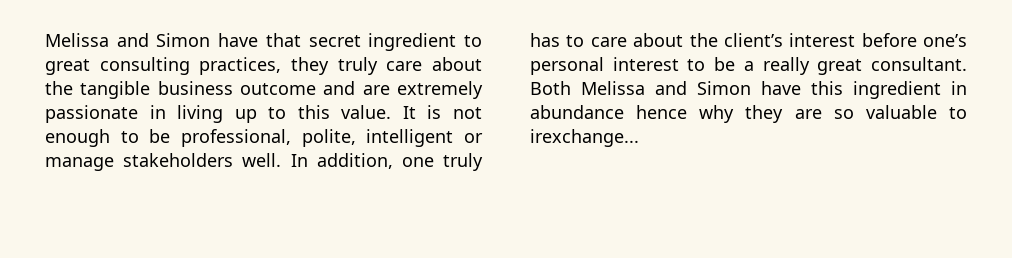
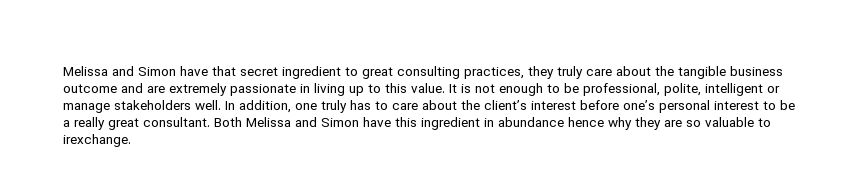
[530,129,639,147] irexchange... -> [63,134,131,147] irexchange.

